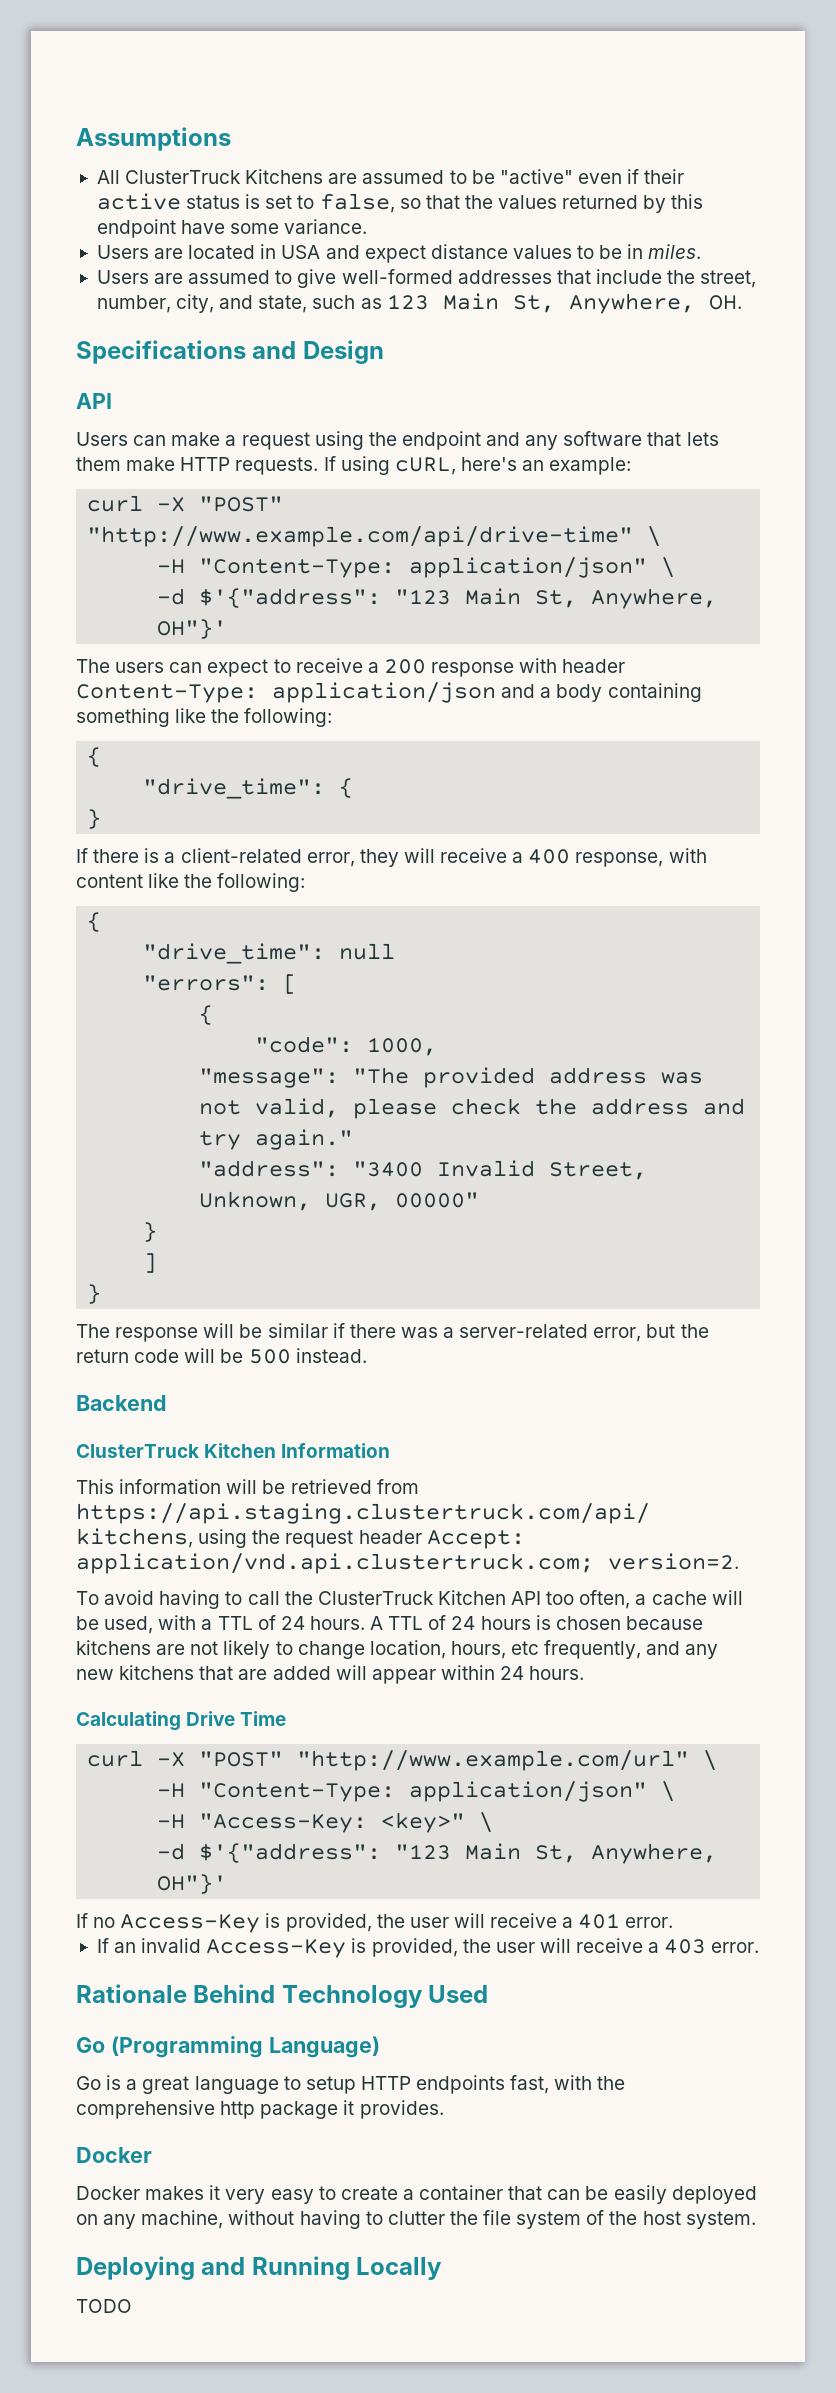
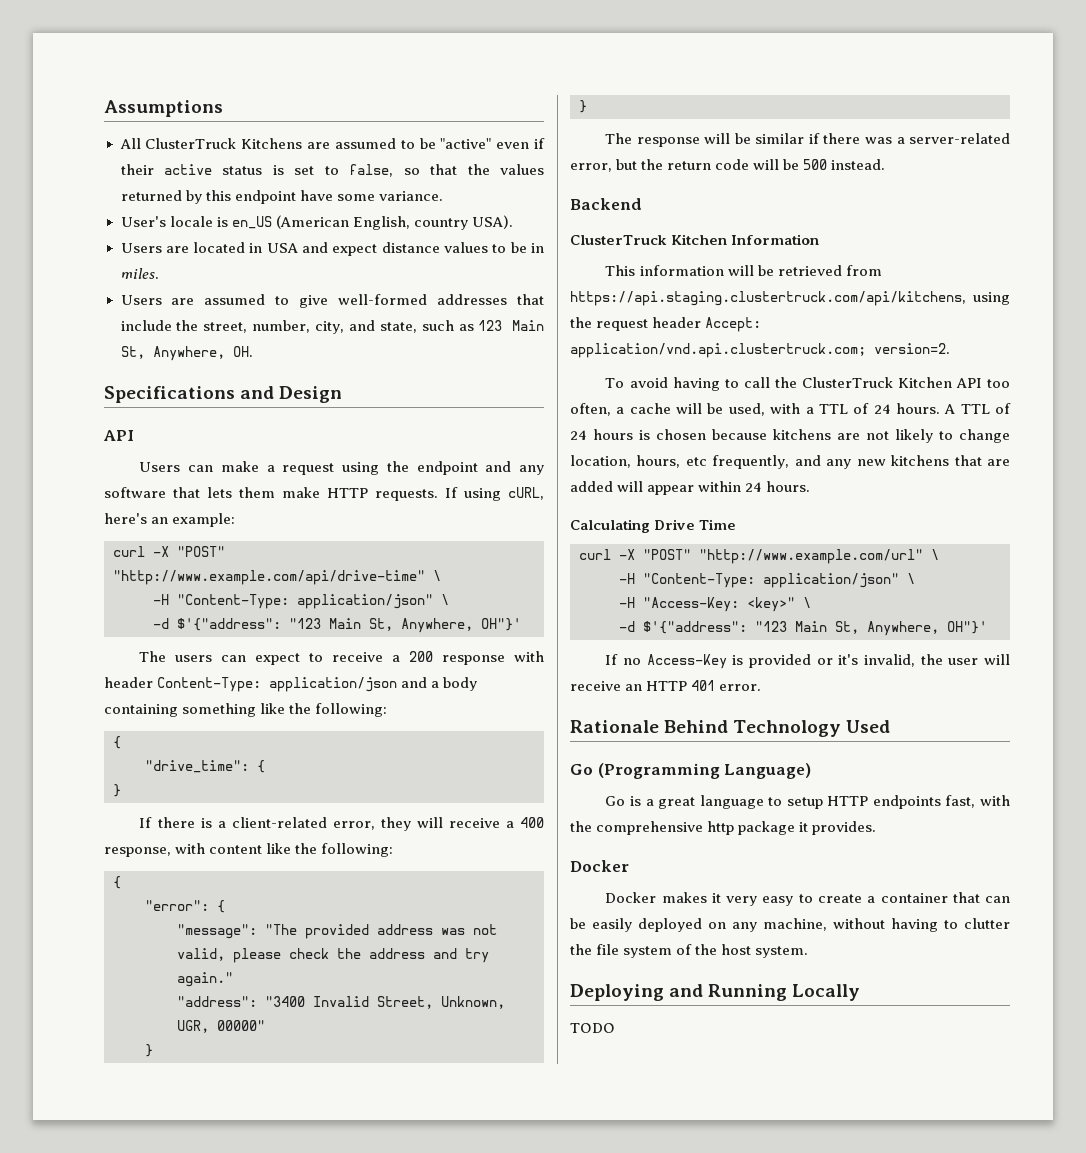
(368, 226) none -> [120,215,513,230] // User's locale is en_US (American English, country USA).
[143,943,396,964] [143,974,298,994] [199,1005,214,1025] [255,1036,438,1056] "drive_time": null // "errors": [ // { // "code": 1000, -> [145,900,225,913] "error": {
[143,1253,158,1273] // ] -> (153, 1050) none
[285,1913,574,1932] provided, the user will receive a -> [749,654,1010,668] [570,681,688,691] provided or it's invalid, the user will receive an HTTP
[96,1938,760,1958] // If an invalid Access-Key is provided, the user will receive a 403 error. -> (762, 687) none

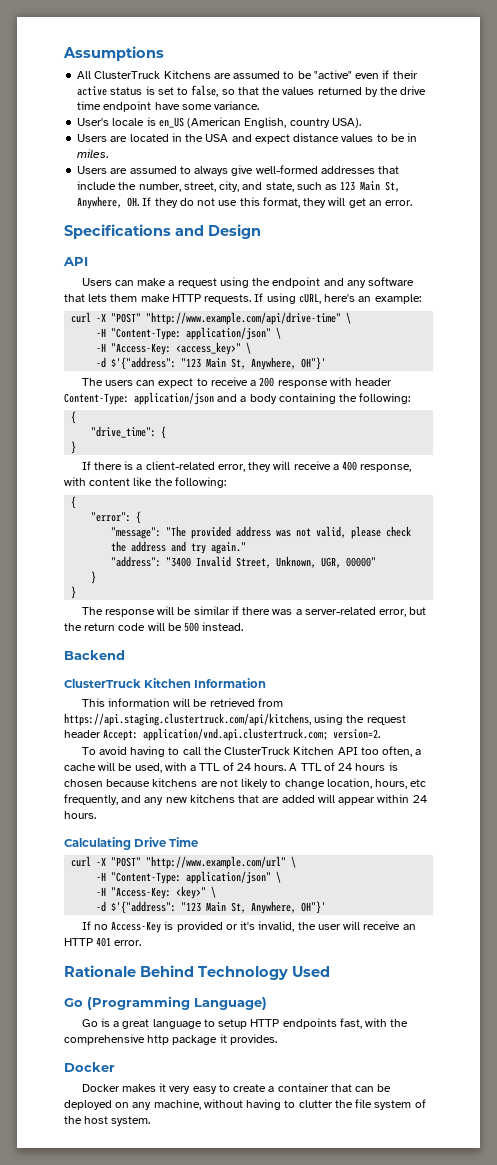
[205,190,231,201] this -> [380,86,427,95] [77,101,102,110] the drive time
(263, 248) none -> [185,134,204,142] the
(290, 300) none -> [194,166,229,176] always
[203,320,311,333] street, number, -> [138,182,216,192] number, street,
(253, 351) none -> [142,197,413,208] If they do not use this format, they will get an error.
(449, 599) none -> [96,342,252,355] // -H "Access-Key: <access_key>" \
[182,703,286,717] something like -> (336, 398) none
[592,918,632,932] easily -> (392, 1088) none
[570,984,861,1001] [570,1023,615,1033] // Deploying and Running Locally // TODO -> (151, 1121) none

